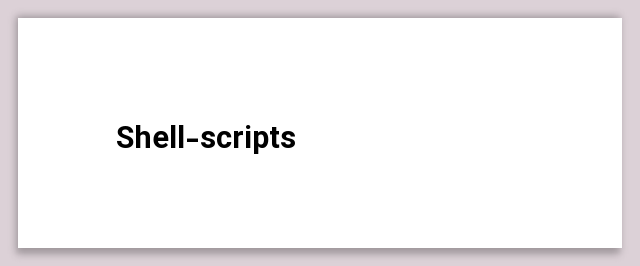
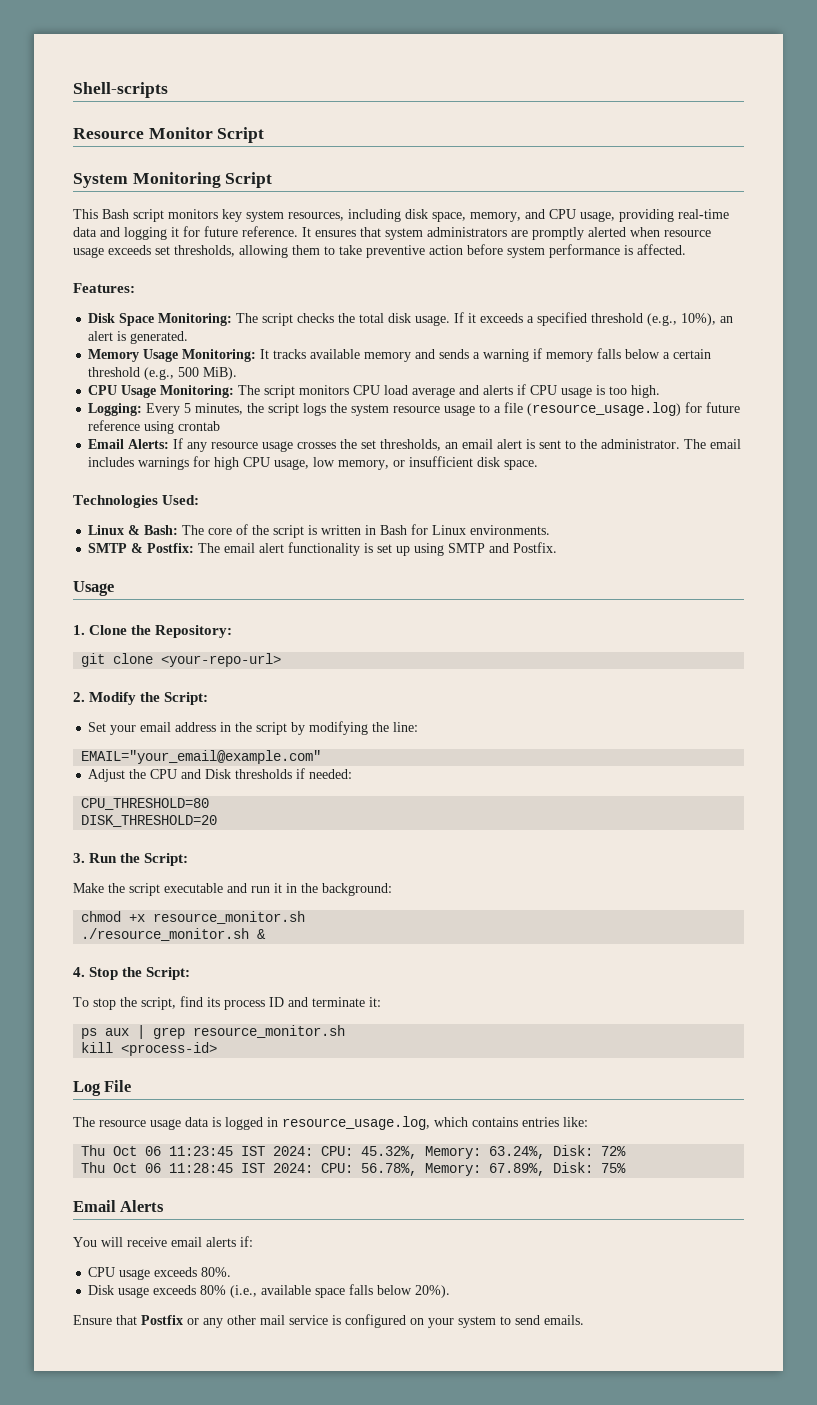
(296, 139) none -> [73,127,265,143] [73,172,273,188] [73,209,729,222] [73,226,711,240] [73,244,686,258] [73,283,135,293] [88,312,734,326] [88,331,189,344] [88,348,712,362] [88,367,238,380] [88,384,661,398] [88,402,741,416] [88,420,221,434] [88,438,742,452] [88,456,539,470] [73,495,200,508] [88,524,551,538] [88,542,558,556] [73,581,114,596] [73,625,233,638] [81,653,282,667] [73,692,209,705] [88,721,419,735] [81,750,322,764] [88,768,353,782] [81,798,210,810] [81,815,218,827] [73,853,189,866] [73,883,392,896] [81,911,306,924] [81,928,267,941] [73,967,191,980] [73,996,381,1010] [81,1025,346,1039] [81,1042,218,1056] [73,1080,132,1096] [73,1116,588,1130] [81,1145,627,1159] [81,1162,627,1176] [73,1200,165,1212] [73,1236,253,1247] [88,1267,232,1280] [88,1284,451,1298] [73,1314,584,1328] // Resource Monitor Script // System Monitoring Script // This Bash script monitors key system resources, including disk space, memory, and CPU usage, providing real-time data and logging it for future reference. It ensures that system administrators are promptly alerted when resource usage exceeds set thresholds, allowing them to take preventive action before system performance is affected. // Features: // Disk Space Monitoring: The script checks the total disk usage. If it exceeds a specified threshold (e.g., 10%), an alert is generated. // Memory Usage Monitoring: It tracks available memory and sends a warning if memory falls below a certain threshold (e.g., 500 MiB). // CPU Usage Monitoring: The script monitors CPU load average and alerts if CPU usage is too high. // Logging: Every 5 minutes, the script logs the system resource usage to a file (resource_usage.log) for future reference using crontab // Email Alerts: If any resource usage crosses the set thresholds, an email alert is sent to the administrator. The email includes warnings for high CPU usage, low memory, or insufficient disk space. // Technologies Used: // Linux & Bash: The core of the script is written in Bash for Linux environments. // SMTP & Postfix: The email alert functionality is set up using SMTP and Postfix. // Usage // 1. Clone the Repository: // git clone <your-repo-url> // 2. Modify the Script: // Set your email address in the script by modifying the line: // EMAIL="your_email@example.com" // Adjust the CPU and Disk thresholds if needed: // CPU_THRESHOLD=80 // DISK_THRESHOLD=20 // 3. Run the Script: // Make the script executable and run it in the background: // chmod +x resource_monitor.sh // ./resource_monitor.sh & // 4. Stop the Script: // To stop the script, find its process ID and terminate it: // ps aux | grep resource_monitor.sh // kill <process-id> // Log File // The resource usage data is logged in resource_usage.log, which contains entries like: // Thu Oct 06 11:23:45 IST 2024: CPU: 45.32%, Memory: 63.24%, Disk: 72% // Thu Oct 06 11:28:45 IST 2024: CPU: 56.78%, Memory: 67.89%, Disk: 75% // Email Alerts // You will receive email alerts if: // CPU usage exceeds 80%. // Disk usage exceeds 80% (i.e., available space falls below 20%). // Ensure that Postfix or any other mail service is configured on your system to send emails.

